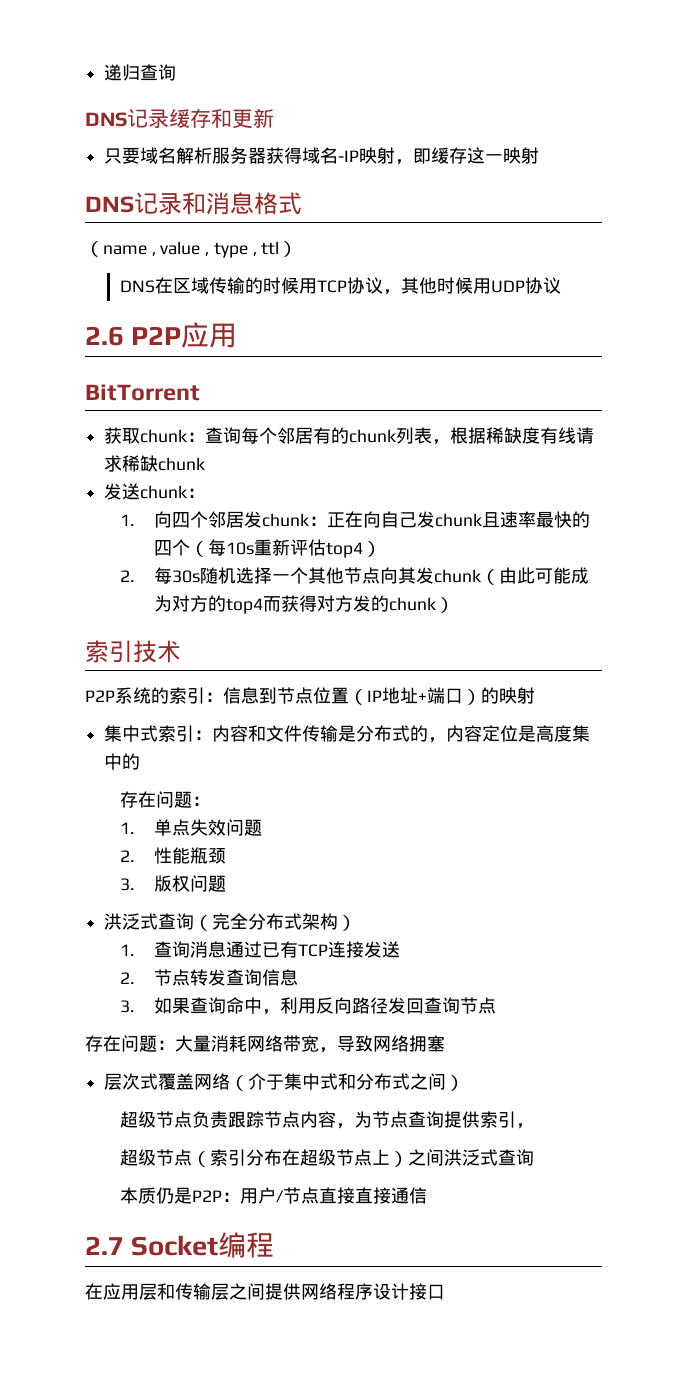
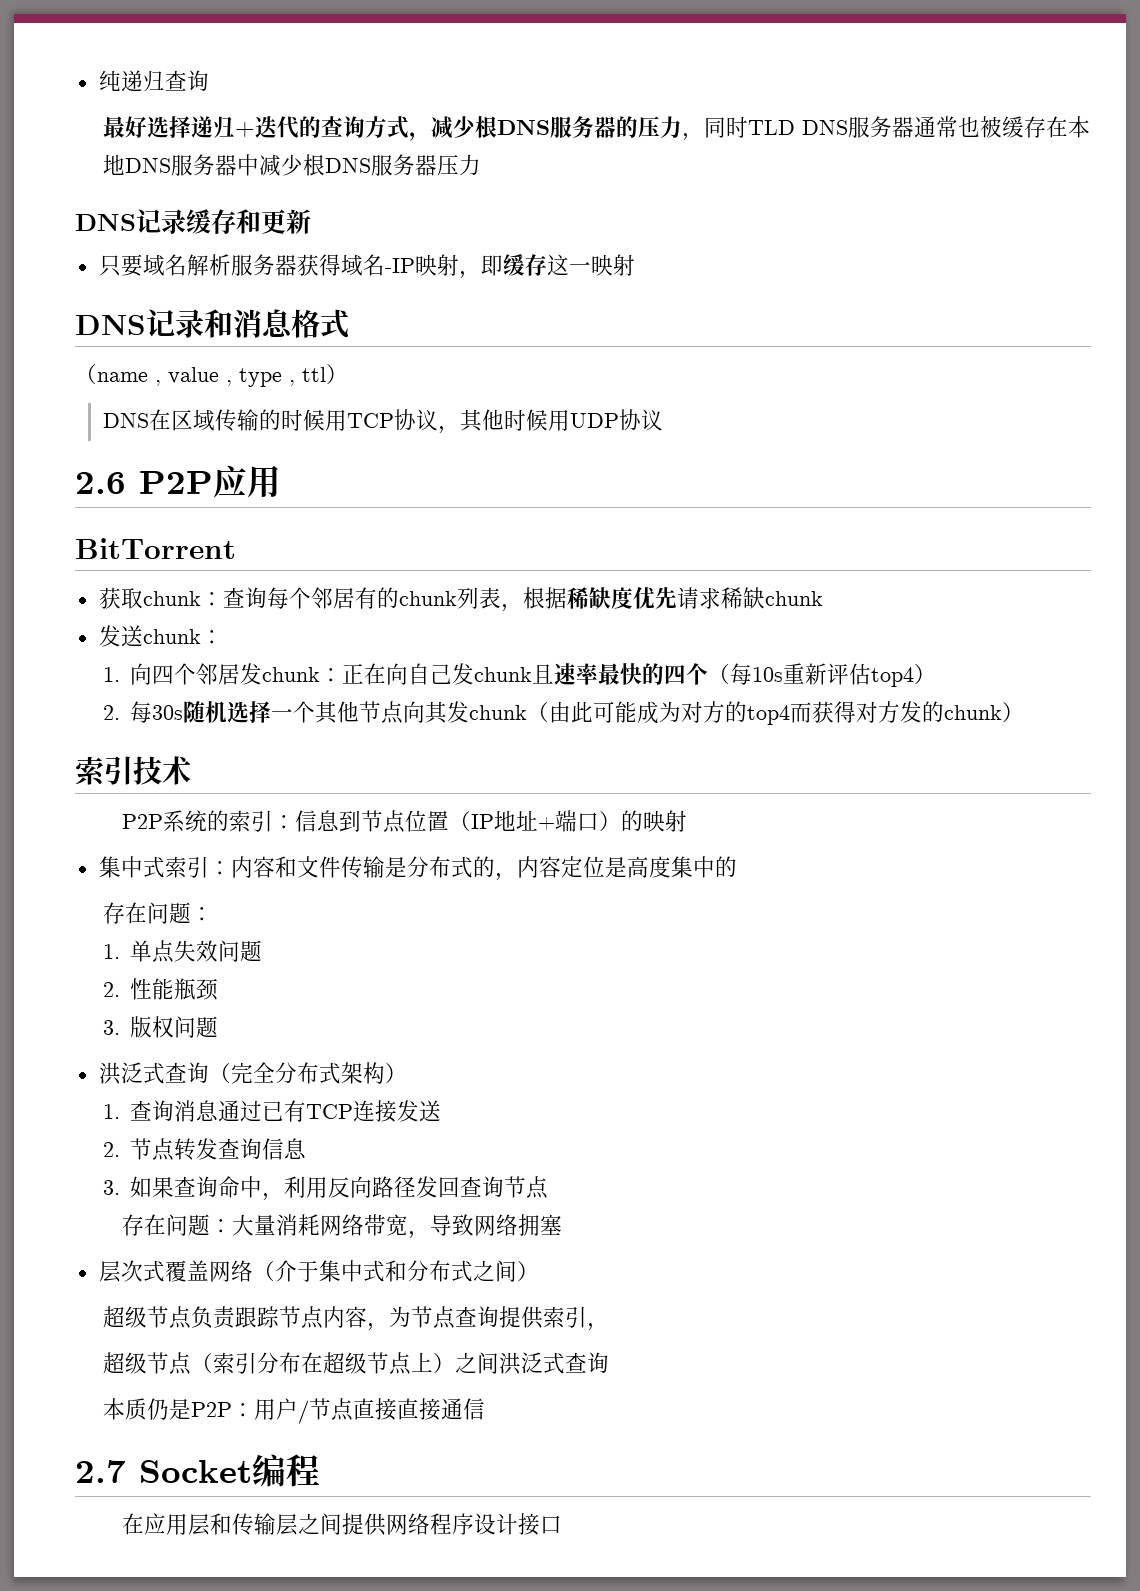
(104, 72) none -> [98,70,121,91] 纯
(177, 72) none -> [102,116,1090,141] [102,154,481,176] // 最好选择递归+迭代的查询方式，减少根DNS服务器的压力，同时TLD DNS服务器通常也被缓存在本地DNS服务器中减少根DNS服务器压力
[540,427,577,444] 有线 -> [632,587,677,609] 优先

